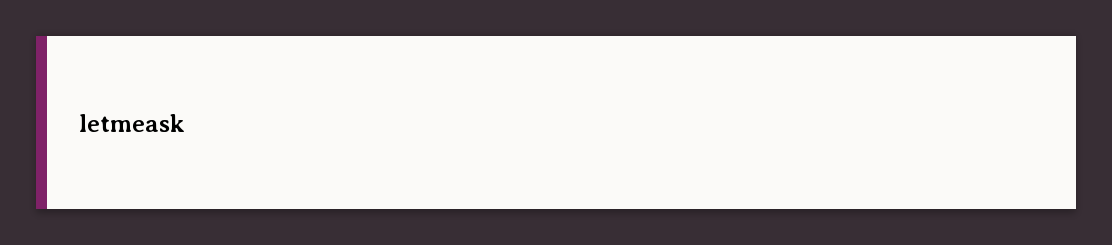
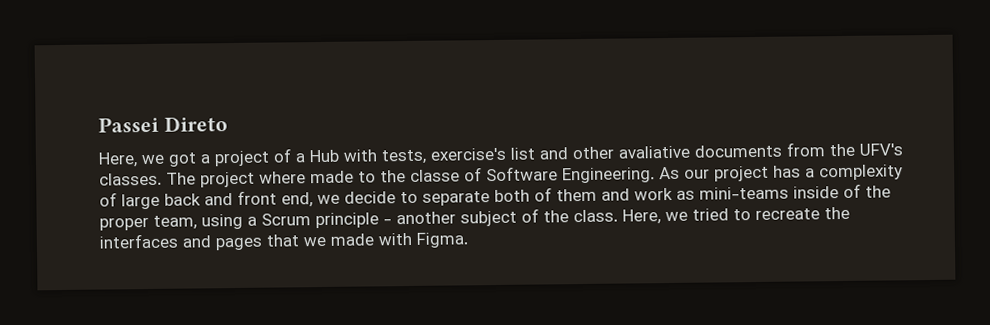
[79,114,185,132] letmeask -> [98,116,228,133] [98,142,903,168] [99,164,903,188] [99,183,891,210] [99,206,850,231] [99,232,468,251] Passei Direto // Here, we got a project of a Hub with tests, exercise's list and other avaliative documents from the UFV's classes. The project where made to the classe of Software Engineering. As our project has a complexity of large back and front end, we decide to separate both of them and work as mini-teams inside of the proper team, using a Scrum principle - another subject of the class. Here, we tried to recreate the interfaces and pages that we made with Figma.

